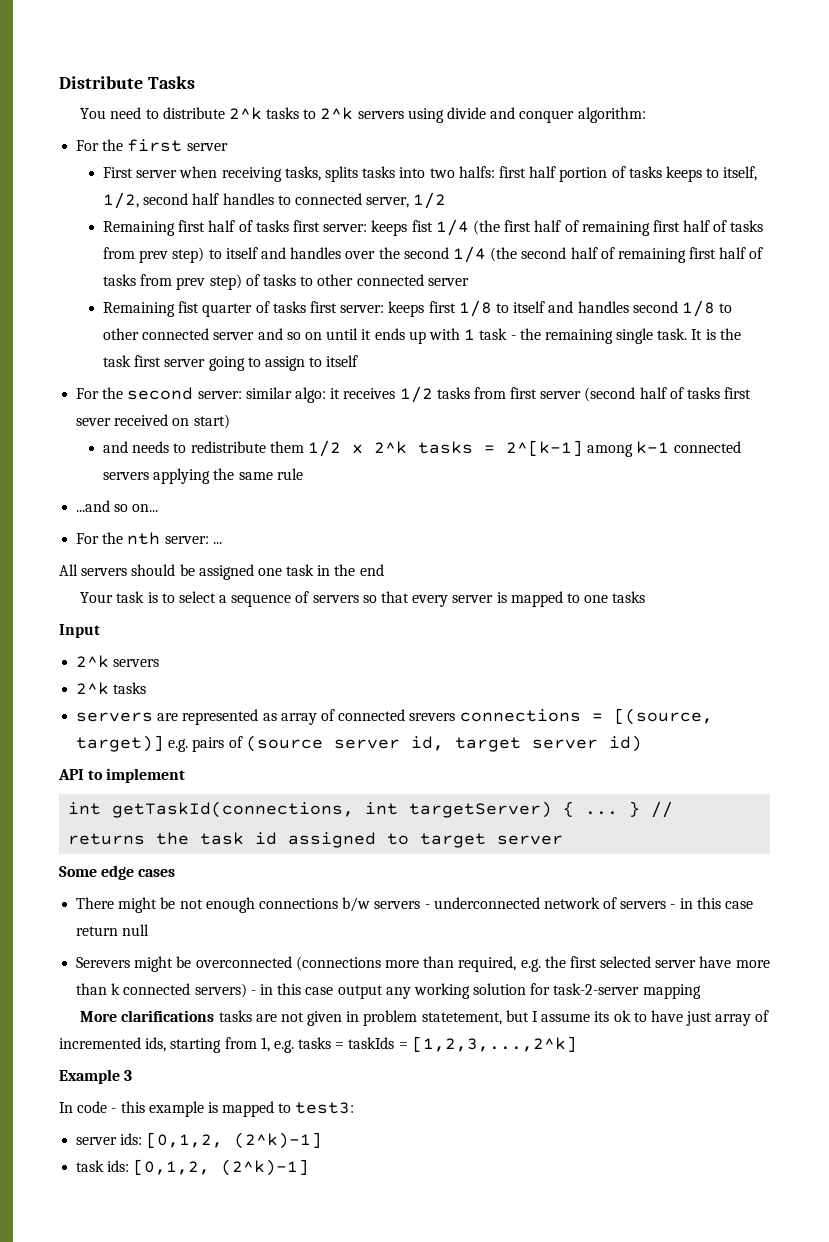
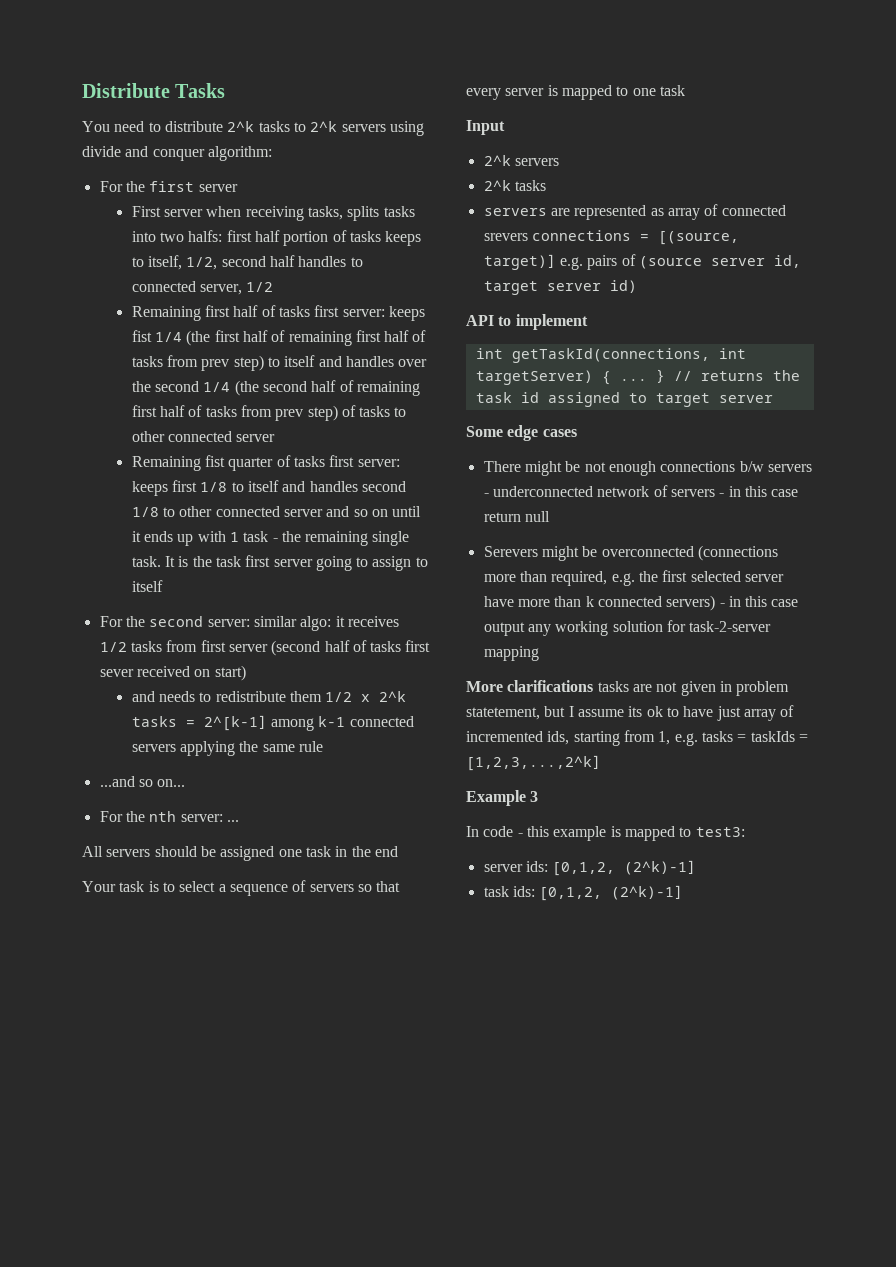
[612,591,646,603] tasks -> [659,85,685,96] task

